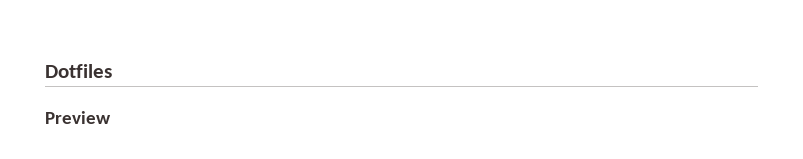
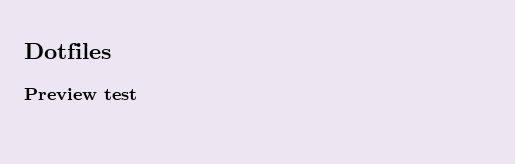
(111, 117) none -> [104,89,137,100] test

